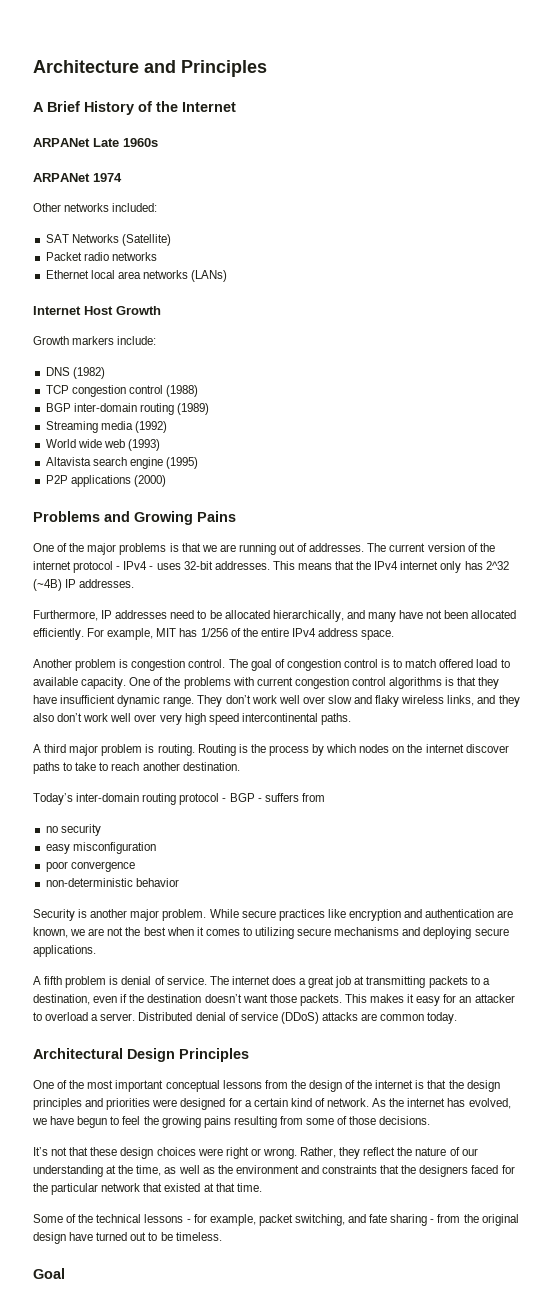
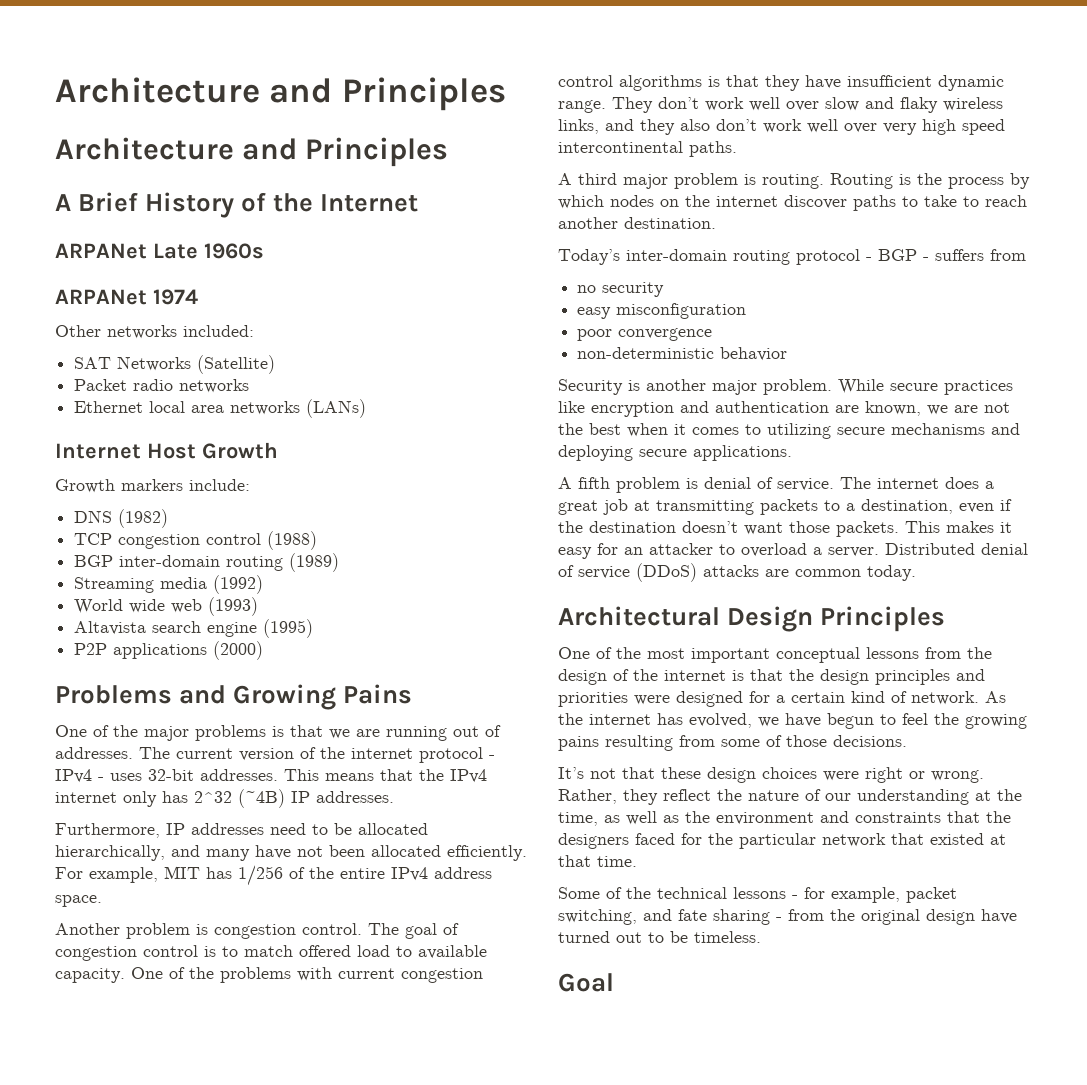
[33,60,267,77] Architecture and Principles -> [55,77,506,111] [55,137,449,167] Architecture and Principles // Architecture and Principles

